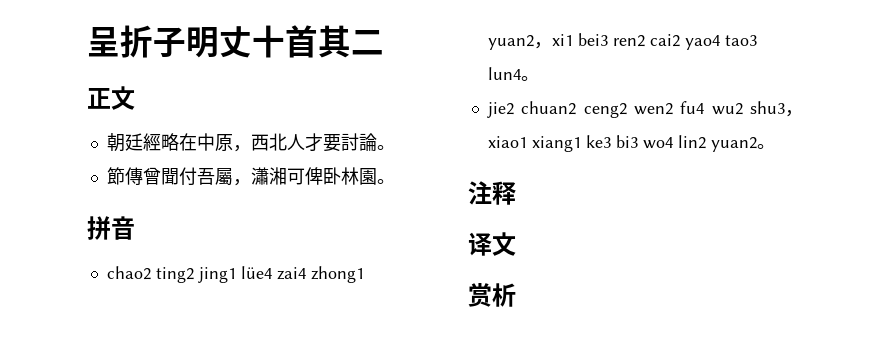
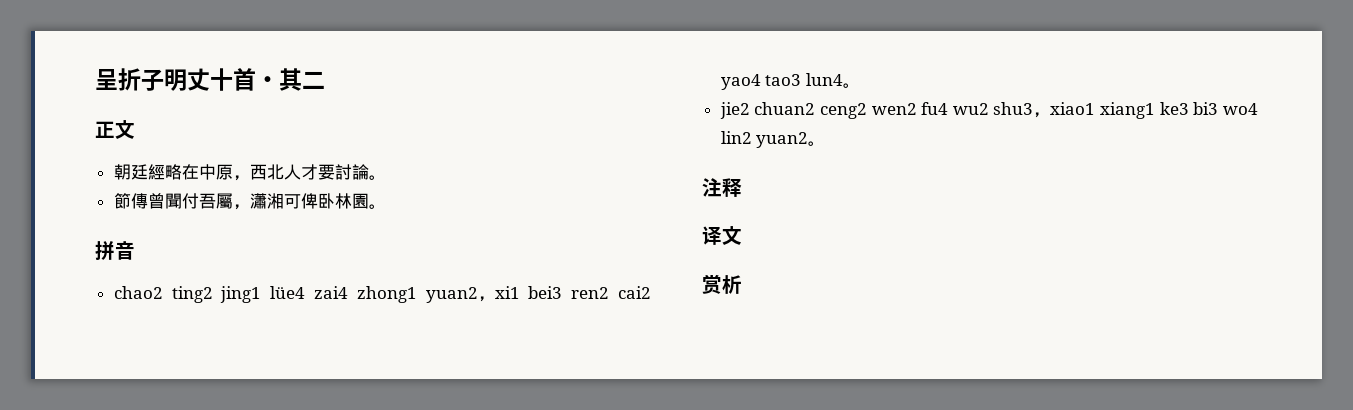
(318, 41) none -> [256,76,279,88] ・

